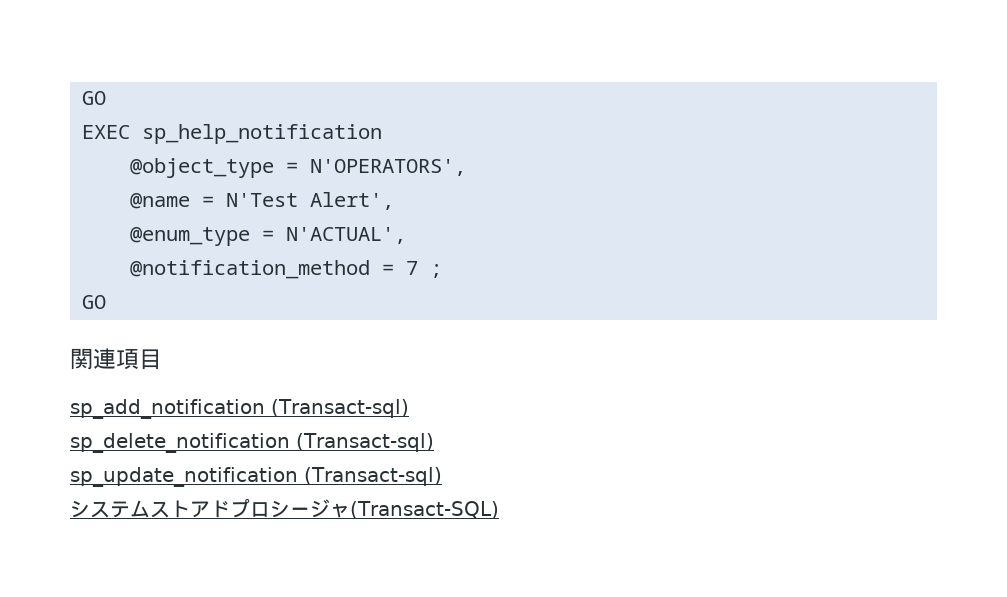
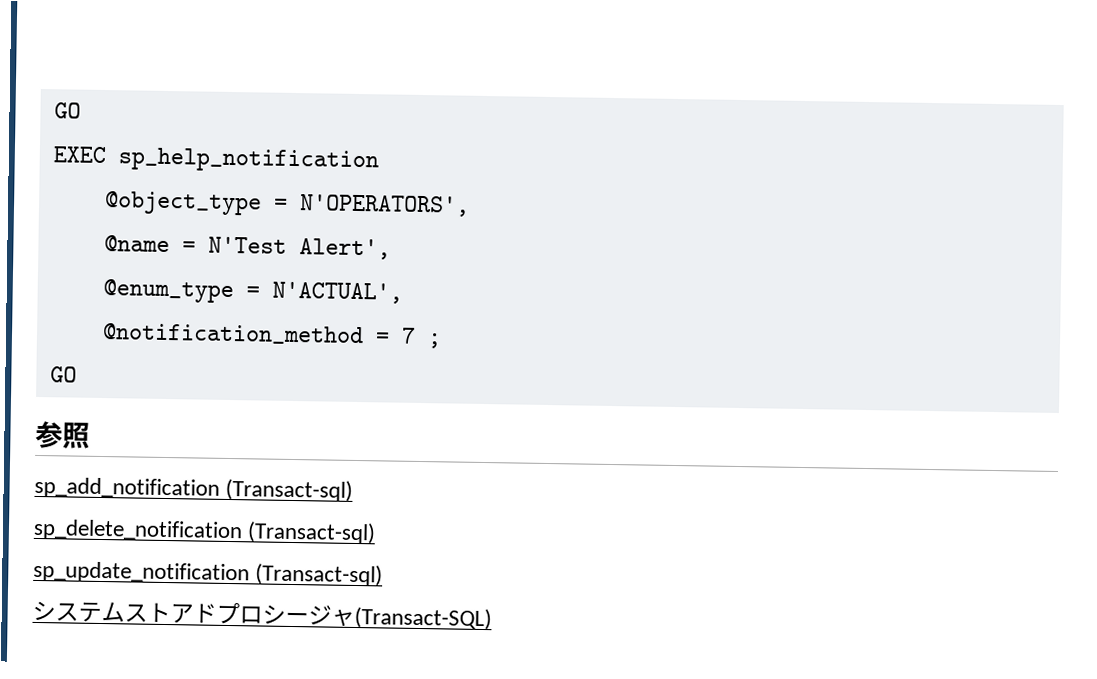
[70,348,162,370] 関連項目 -> [35,420,90,449] 参照

